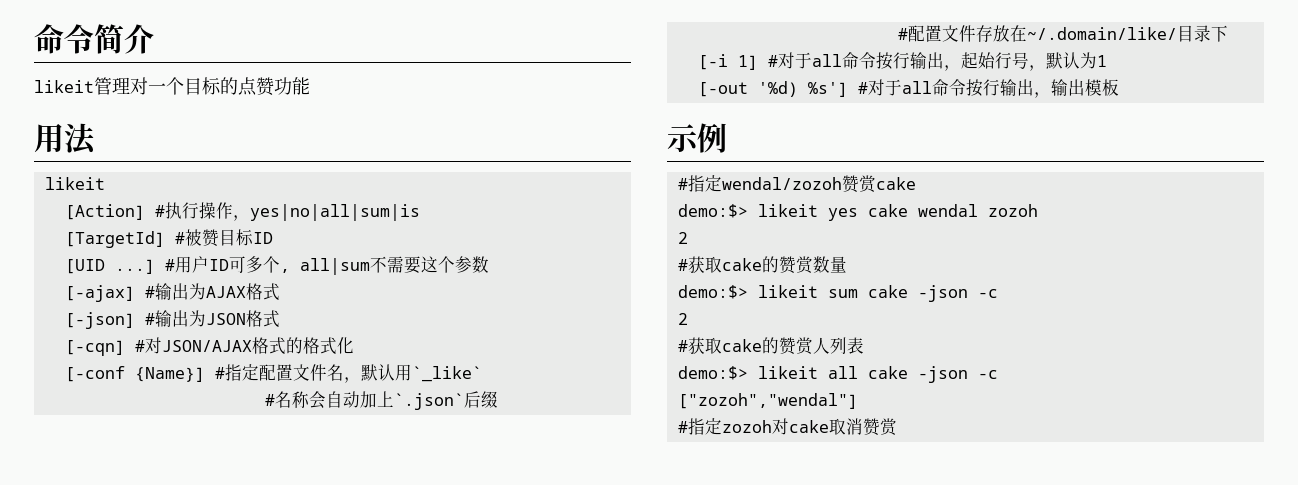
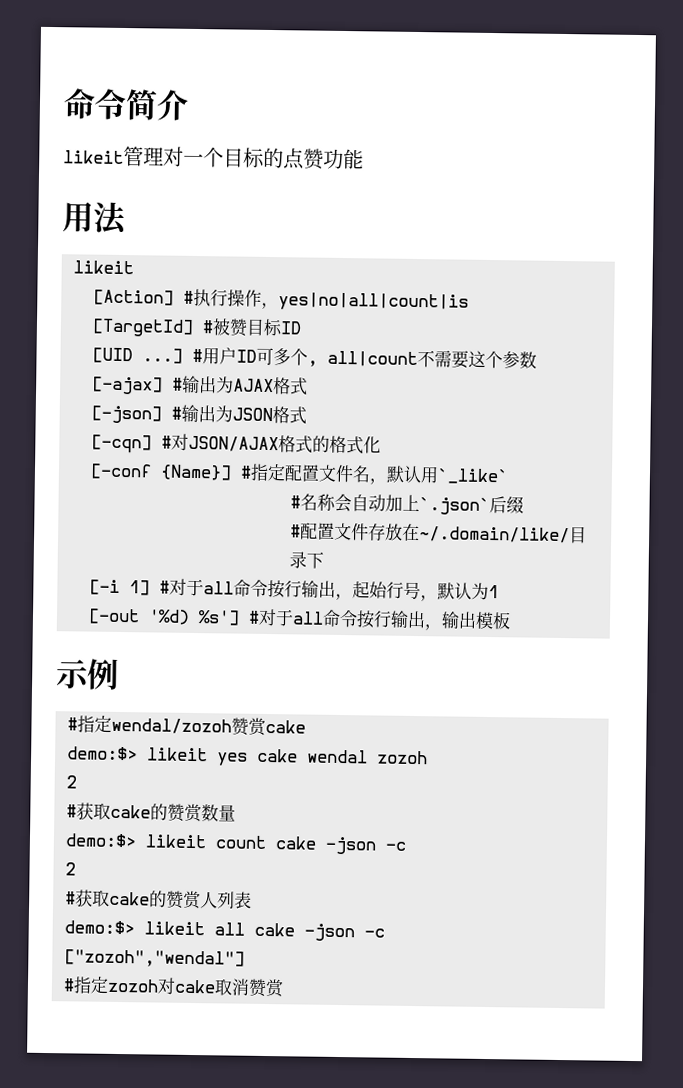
[249,204,420,221] yes|no|all|sum|is -> [278,292,469,312] yes|no|all|count|is
[299,258,370,275] all|sum -> [327,350,418,368] all|count
[827,289,858,298] sum -> [215,835,267,849] count

